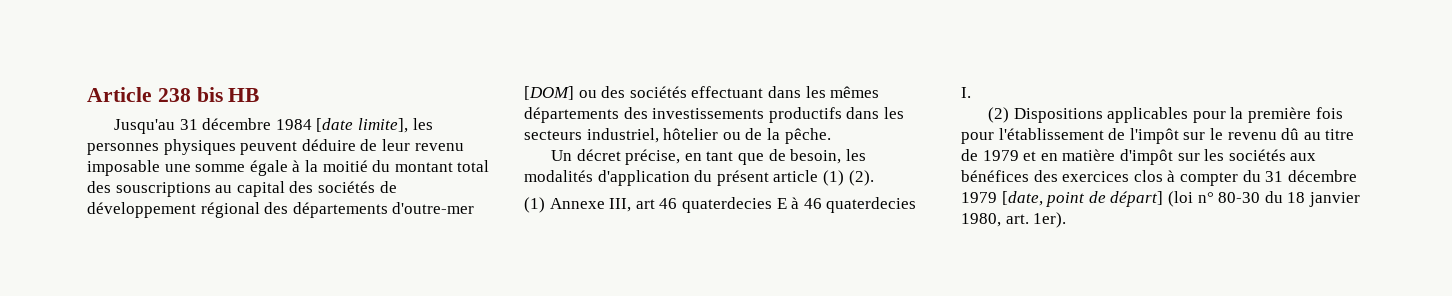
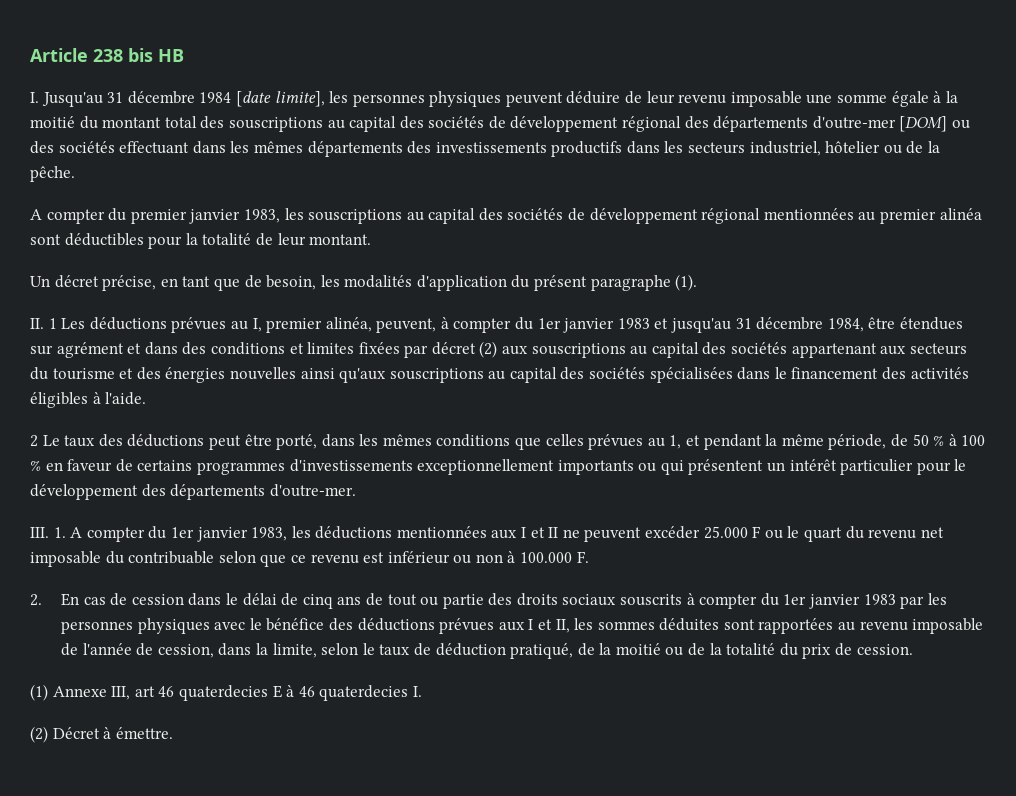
(260, 95) none -> [30,92,39,103] I.
(831, 136) none -> [30,208,982,224] [30,233,372,249] // A compter du premier janvier 1983, les souscriptions au capital des sociétés de développement régional mentionnées au premier alinéa sont déductibles pour la totalité de leur montant.
[773,170,874,186] article (1) (2). -> [590,274,698,291] [30,317,963,333] [30,341,967,358] [30,367,969,383] [30,392,147,408] [30,434,986,450] [30,459,967,475] [30,484,356,500] [30,526,944,542] [30,551,589,567] [30,593,947,609] [61,618,984,634] [61,643,913,659] paragraphe (1). // II. 1 Les déductions prévues au I, premier alinéa, peuvent, à compter du 1er janvier 1983 et jusqu'au 31 décembre 1984, être étendues sur agrément et dans des conditions et limites fixées par décret (2) aux souscriptions au capital des sociétés appartenant aux secteurs du tourisme et des énergies nouvelles ainsi qu'aux souscriptions au capital des sociétés spécialisées dans le financement des activités éligibles à l'aide. // 2 Le taux des déductions peut être porté, dans les mêmes conditions que celles prévues au 1, et pendant la même période, de 50 % à 100 % en faveur de certains programmes d'investissements exceptionnellement importants ou qui présentent un intérêt particulier pour le développement des départements d'outre-mer. // III. 1. A compter du 1er janvier 1983, les déductions mentionnées aux I et II ne peuvent excéder 25.000 F ou le quart du revenu net imposable du contribuable selon que ce revenu est inférieur ou non à 100.000 F. // 2. En cas de cession dans le délai de cinq ans de tout ou partie des droits sociaux souscrits à compter du 1er janvier 1983 par les personnes physiques avec le bénéfice des déductions prévues aux I et II, les sommes déduites sont rapportées au revenu imposable de l'année de cession, dans la limite, selon le taux de déduction pratiqué, de la moitié ou de la totalité du prix de cession.
[1013,107,1343,123] [961,128,1355,144] [961,149,1317,165] [961,170,1357,186] [961,191,1360,207] [961,212,1067,228] Dispositions applicables pour la première fois pour l'établissement de l'impôt sur le revenu dû au titre de 1979 et en matière d'impôt sur les sociétés aux bénéfices des exercices clos à compter du 31 décembre 1979 [date, point de départ] (loi n° 80-30 du 18 janvier 1980, art. 1er). -> [52,727,173,739] Décret à émettre.

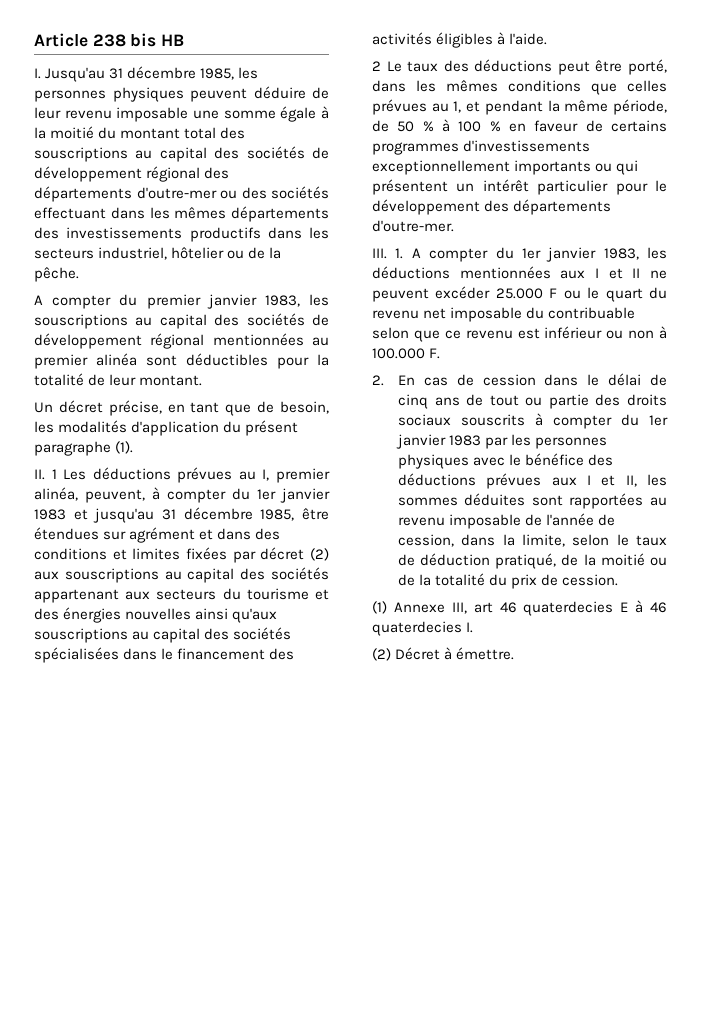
[199,91,325,107] 1984 [date limite], -> [200,68,235,80] 1985,
[899,116,948,132] [DOM] -> (217, 193) none
[827,318,864,332] 1984, -> [260,509,295,521] 1985,

